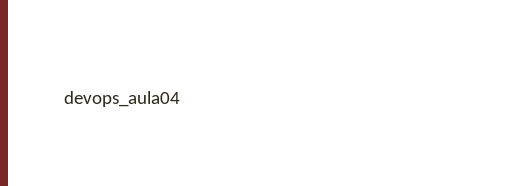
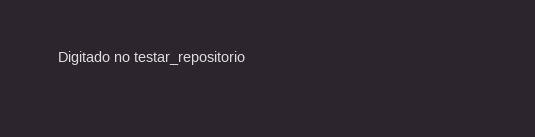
[64,91,180,107] devops_aula04 -> [58,51,245,65] Digitado no testar_repositorio

